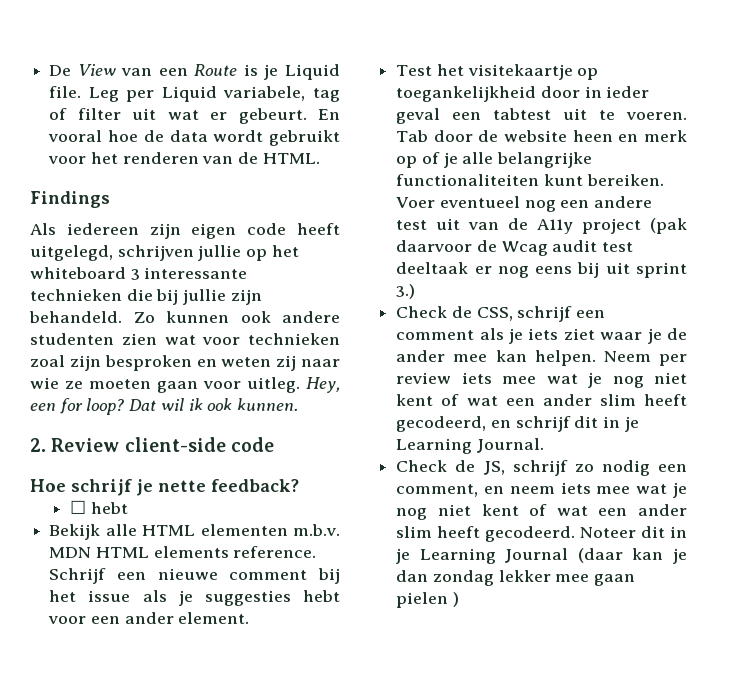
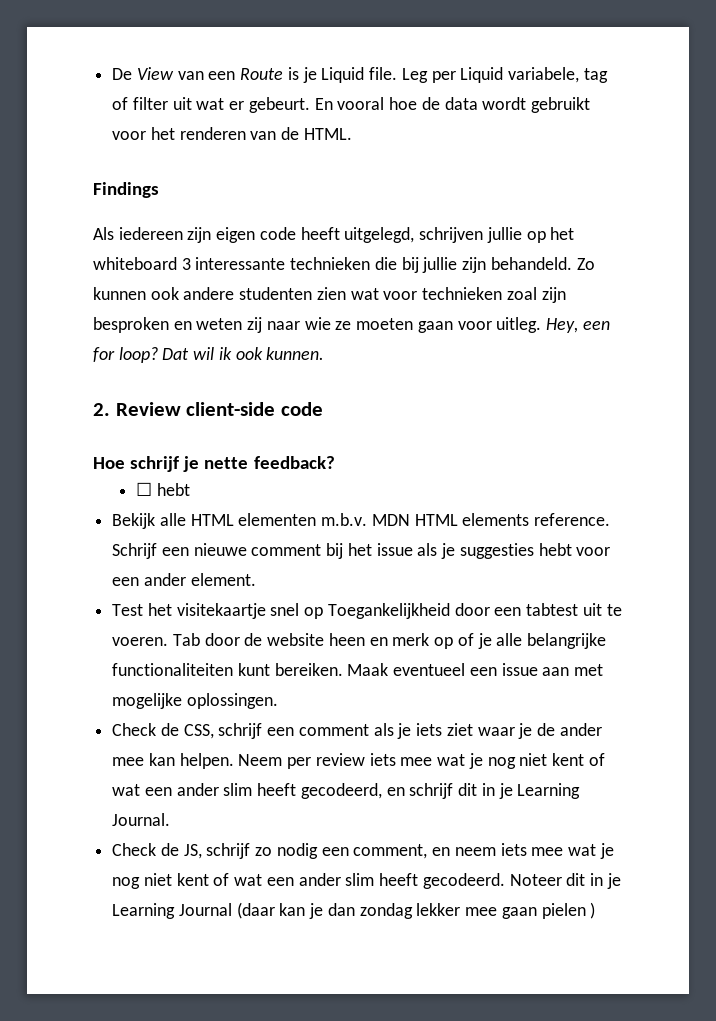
[577,68,599,80] [396,86,650,102] [396,108,441,124] op toegankelijkheid door in ieder geval -> [270,603,490,619] snel op Toegankelijkheid door
[396,196,653,212] [396,218,687,234] [396,240,634,256] [396,262,687,278] [396,284,416,299] Voer eventueel nog een andere test uit van de A11y project (pak daarvoor de Wcag audit test deeltaak er nog eens bij uit sprint 3.) -> [347,663,604,676] [112,693,278,709] Maak eventueel een issue aan met mogelijke oplossingen.

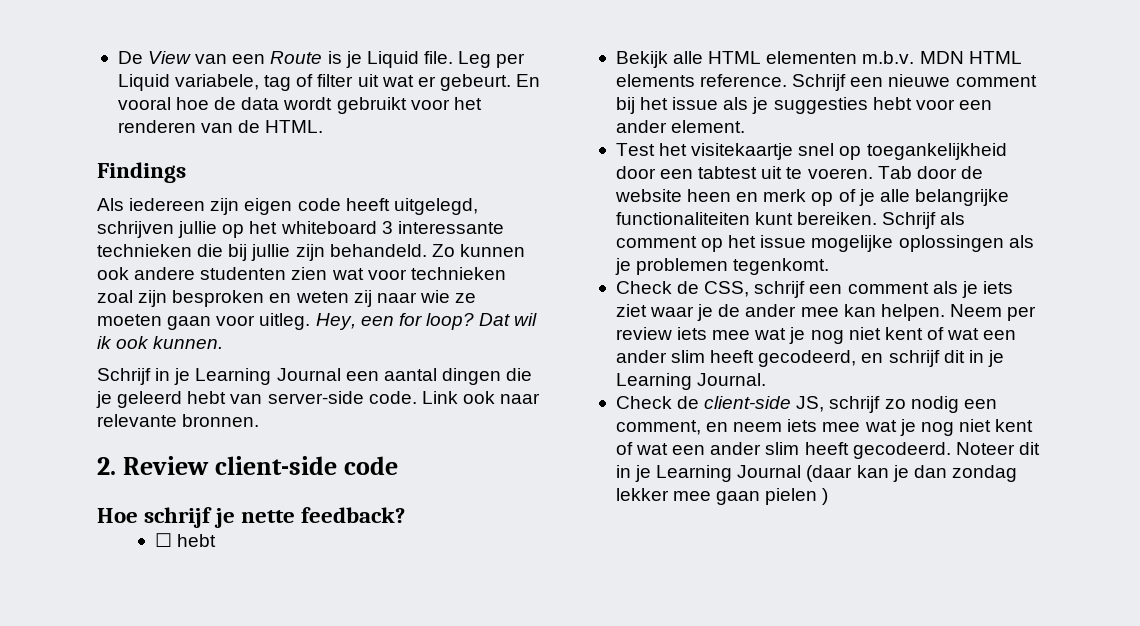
(325, 353) none -> [97,368,533,385] [96,391,541,408] [97,414,260,427] // Schrijf in je Learning Journal een aantal dingen die je geleerd hebt van server-side code. Link ook naar relevante bronnen.
[327,603,450,619] Toegankelijkheid -> [866,143,1007,160] toegankelijkheid
[347,663,604,676] [112,693,278,709] Maak eventueel een issue aan met mogelijke oplossingen. -> [882,212,966,229] [615,235,1034,252] [614,258,830,275] Schrijf als comment op het issue mogelijke oplossingen als je problemen tegenkomt.
(179, 849) none -> [704,396,792,409] client-side

